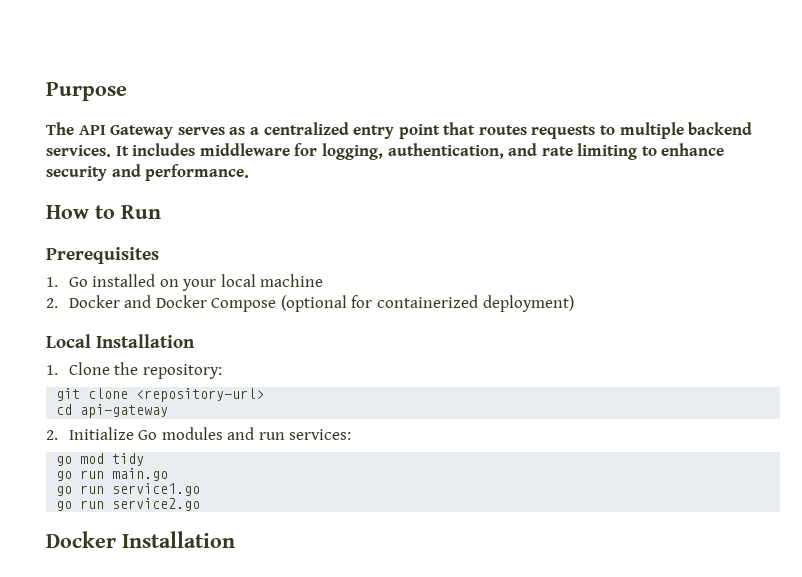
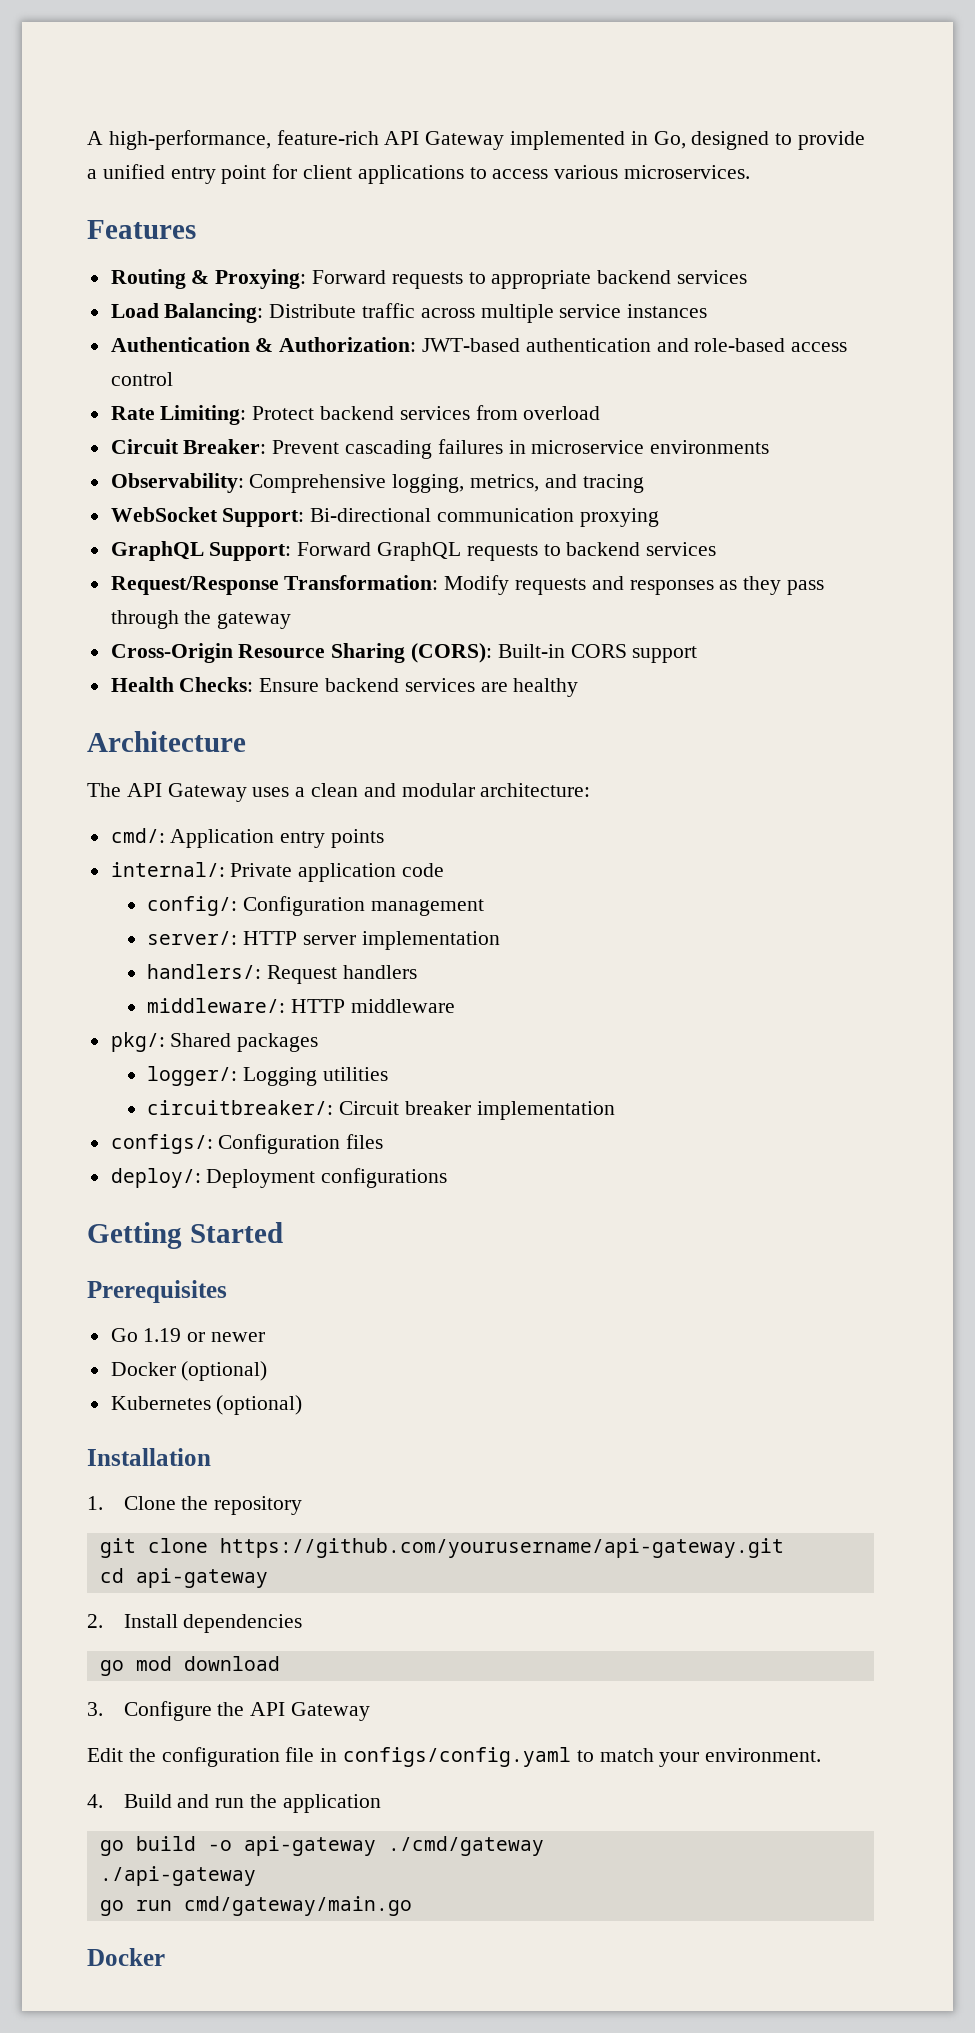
[46,82,127,101] [46,122,753,139] [46,143,725,160] [46,164,250,181] [46,205,161,219] [46,247,159,264] [46,274,324,291] [46,295,574,312] [46,334,91,348] Purpose // The API Gateway serves as a centralized entry point that routes requests to multiple backend services. It includes middleware for logging, authentication, and rate limiting to enhance security and performance. // How to Run // Prerequisites // 1. Go installed on your local machine // 2. Docker and Docker Compose (optional for containerized deployment) // Local -> [87,130,866,150] [87,164,751,184] [87,220,196,239] [110,269,748,289] [110,303,708,323] [110,337,848,352] [110,372,173,386] [110,405,601,425] [110,439,770,459] [110,473,644,493] [110,507,659,527] [110,541,717,561] [110,575,825,595] [110,610,292,629] [110,643,698,663] [110,677,579,697] [87,731,246,752] [87,783,591,802] [110,828,385,848] [110,862,445,882] [147,896,484,916] [147,931,500,950] [147,964,417,984] [147,998,455,1013] [110,1032,319,1052] [147,1066,388,1086] [147,1100,615,1120] [110,1134,384,1154] [110,1168,448,1188] [87,1222,283,1249] [87,1280,227,1303] [110,1328,266,1342] [110,1361,268,1381] [110,1395,303,1415] A high-performance, feature-rich API Gateway implemented in Go, designed to provide a unified entry point for client applications to access various microservices. // Features // Routing & Proxying: Forward requests to appropriate backend services // Load Balancing: Distribute traffic across multiple service instances // Authentication & Authorization: JWT-based authentication and role-based access control // Rate Limiting: Protect backend services from overload // Circuit Breaker: Prevent cascading failures in microservice environments // Observability: Comprehensive logging, metrics, and tracing // WebSocket Support: Bi-directional communication proxying // GraphQL Support: Forward GraphQL requests to backend services // Request/Response Transformation: Modify requests and responses as they pass through the gateway // Cross-Origin Resource Sharing (CORS): Built-in CORS support // Health Checks: Ensure backend services are healthy // Architecture // The API Gateway uses a clean and modular architecture: // cmd/: Application entry points // internal/: Private application code // config/: Configuration management // server/: HTTP server implementation // handlers/: Request handlers // middleware/: HTTP middleware // pkg/: Shared packages // logger/: Logging utilities // circuitbreaker/: Circuit breaker implementation // configs/: Configuration files // deploy/: Deployment configurations // Getting Started // Prerequisites // Go 1.19 or newer // Docker (optional) // Kubernetes (optional) //
[142,364,222,379] repository: -> [214,1496,303,1515] repository
[136,388,265,402] <repository-url> -> [219,1538,784,1558] https://github.com/yourusername/api-gateway.git
[68,427,352,440] [56,453,145,466] [56,468,169,481] [56,483,201,496] [56,498,201,511] [46,531,235,548] Initialize Go modules and run services: // go mod tidy // go run main.go // go run service1.go // go run service2.go // Docker Installation -> [123,1614,303,1633] [99,1656,280,1676] [87,1701,371,1721] [87,1747,822,1767] [87,1794,381,1813] [99,1836,544,1856] [99,1866,256,1886] [99,1896,412,1916] [87,1948,165,1966] Install dependencies // go mod download // 3. Configure the API Gateway // Edit the configuration file in configs/config.yaml to match your environment. // 4. Build and run the application // go build -o api-gateway ./cmd/gateway // ./api-gateway // go run cmd/gateway/main.go // Docker

